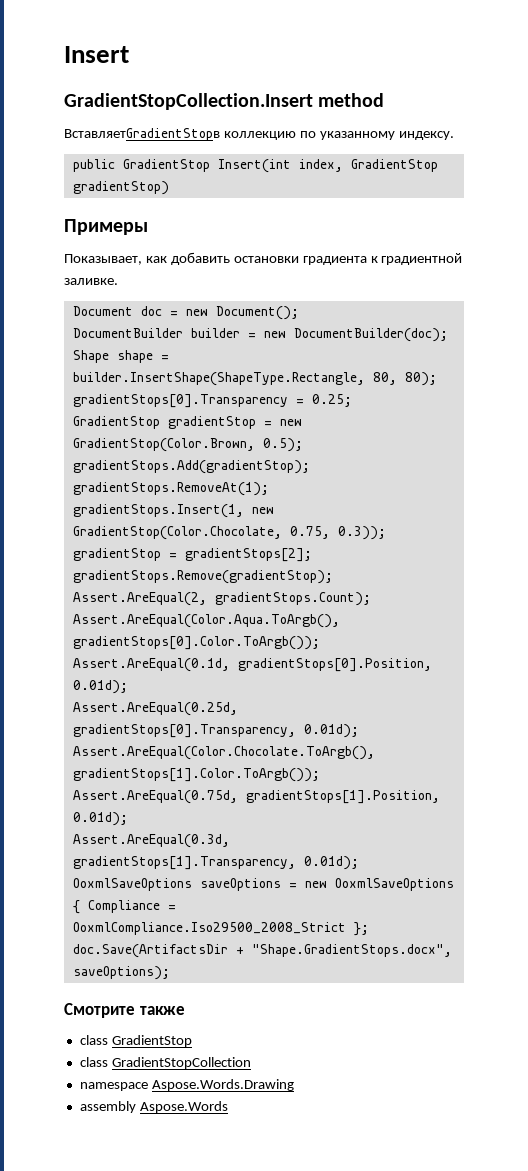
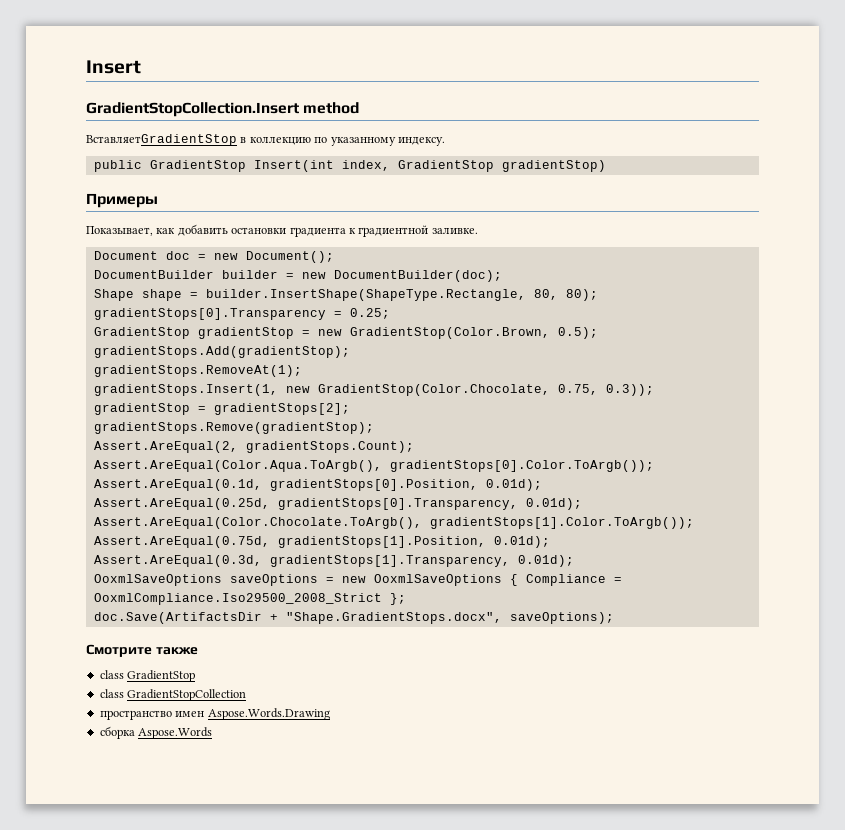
[64,128,220,141] ВставляетGradientStopв -> [86,134,247,146] ВставляетGradientStop в
[79,1082,148,1091] namespace -> [99,710,205,720] пространство имен
[79,1101,136,1113] assembly -> [99,726,135,739] сборка

